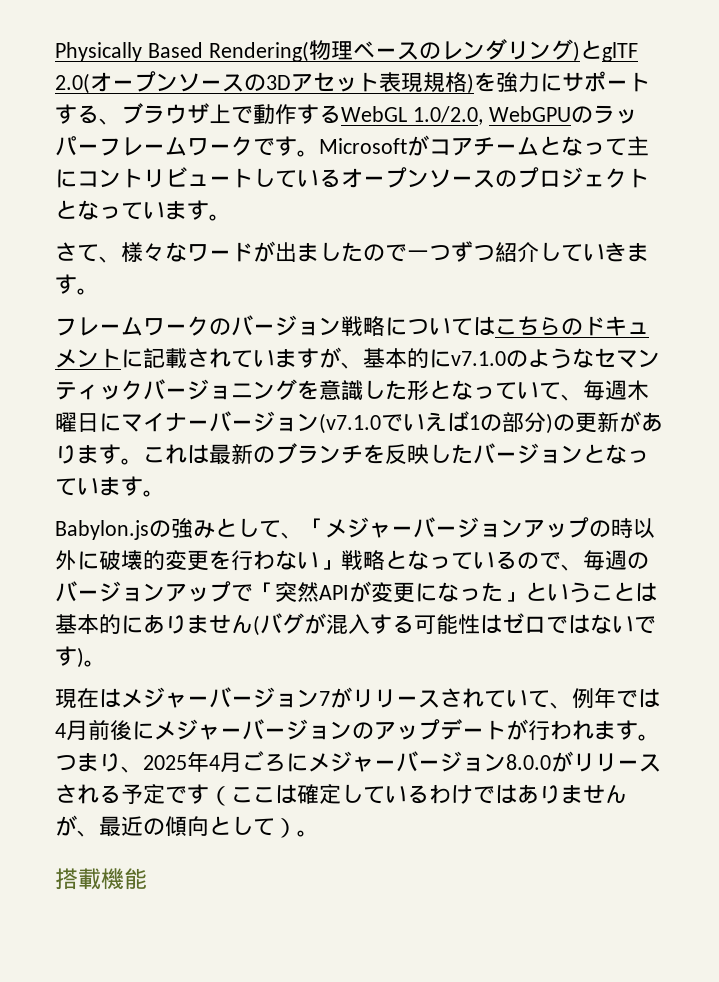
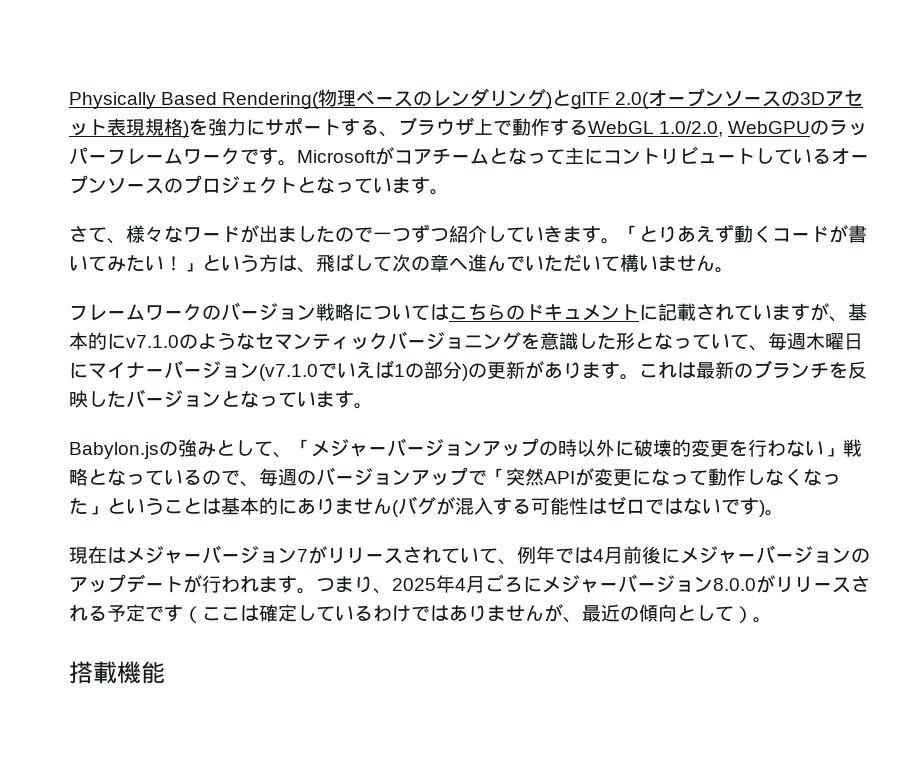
(99, 291) none -> [620,224,867,243] [69,253,734,273] 「とりあえず動くコードが書いてみたい！」という方は、飛ばして次の章へ進んでいただいて構いません。
(481, 594) none -> [689,468,841,486] て動作しなくなっ

